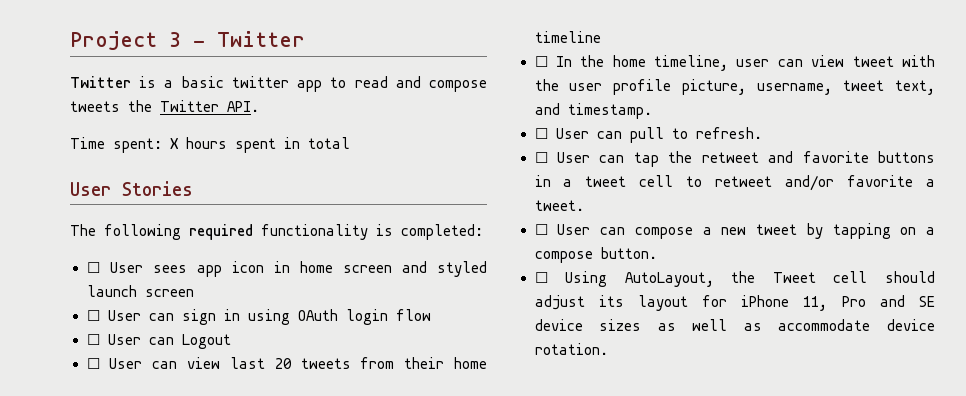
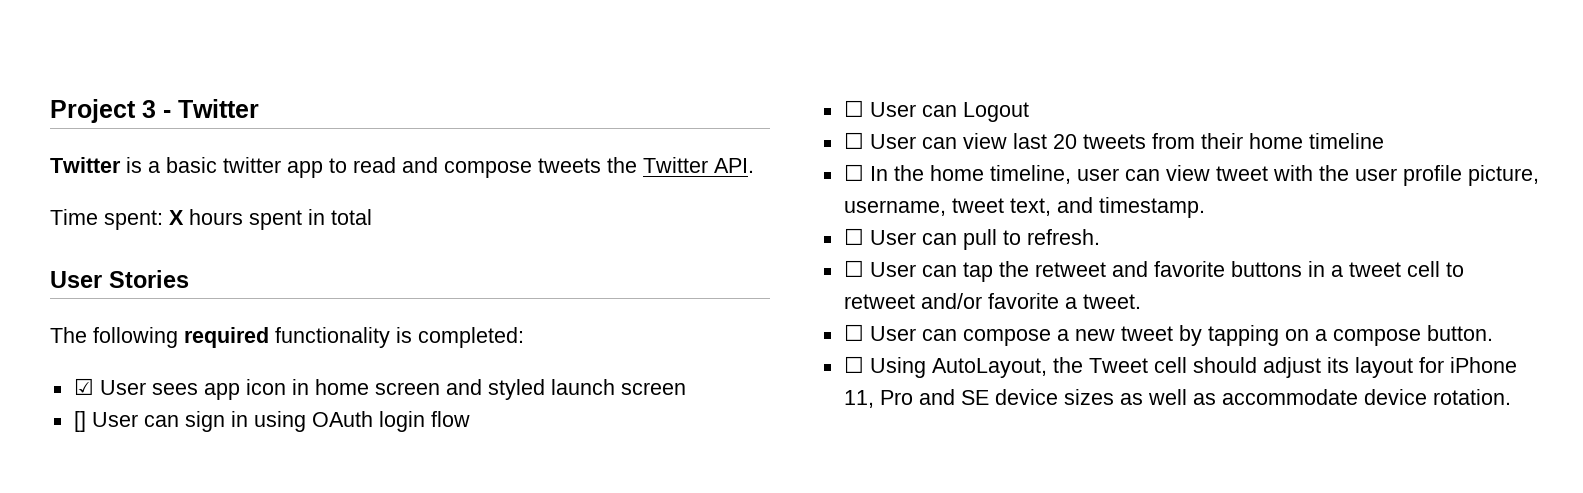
[86,262,100,273] ☐ -> [73,378,94,395] ☑
[86,310,100,321] ☐ -> [73,411,86,432] []

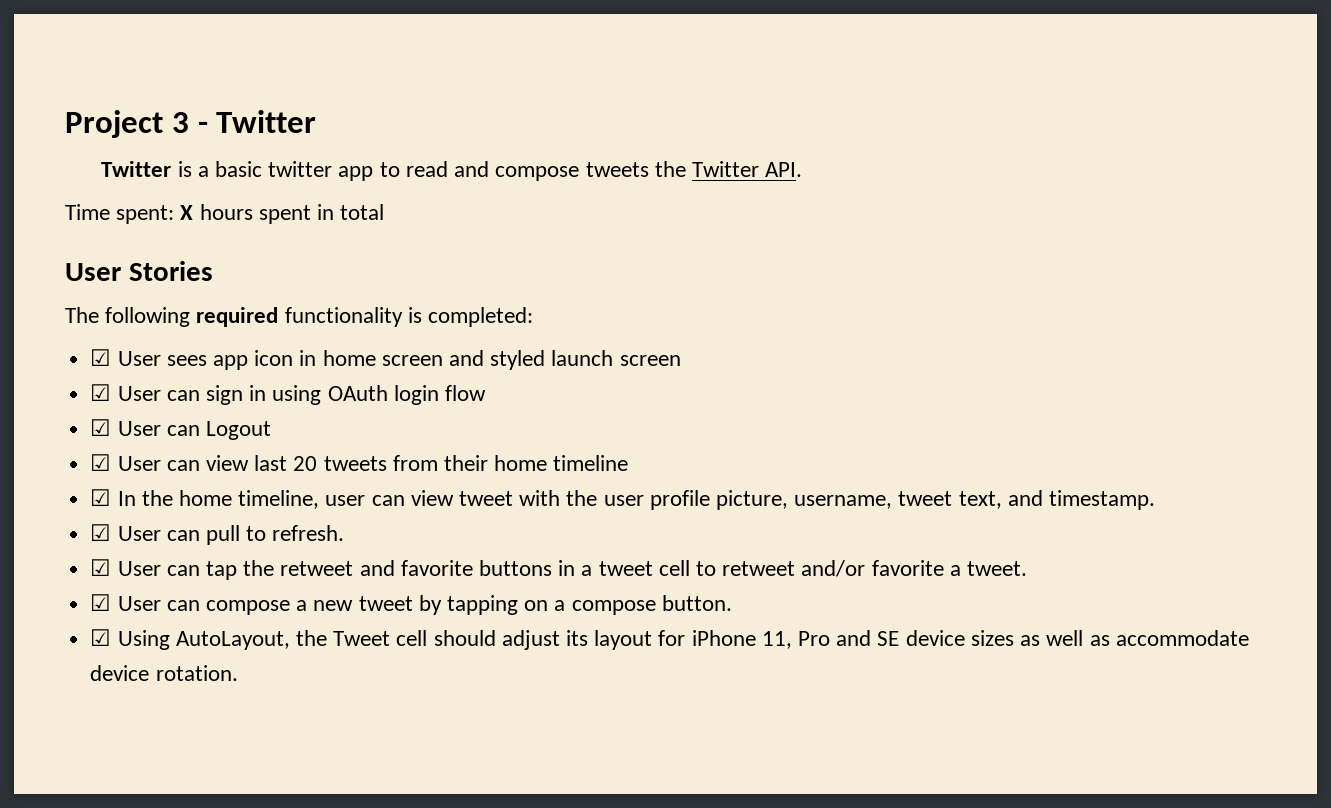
[73,411,86,432] [] -> [90,384,112,401] ☑
[843,100,864,117] ☐ -> [90,419,112,436] ☑
[843,132,864,149] ☐ -> [90,454,112,471] ☑
[843,164,864,181] ☐ -> [90,489,112,506] ☑
[843,228,864,245] ☐ -> [90,524,112,541] ☑
[843,260,864,277] ☐ -> [90,559,112,576] ☑
[843,324,864,341] ☐ -> [90,594,112,611] ☑
[843,356,864,373] ☐ -> [90,629,112,646] ☑

